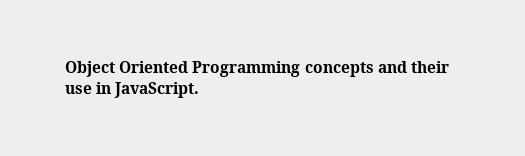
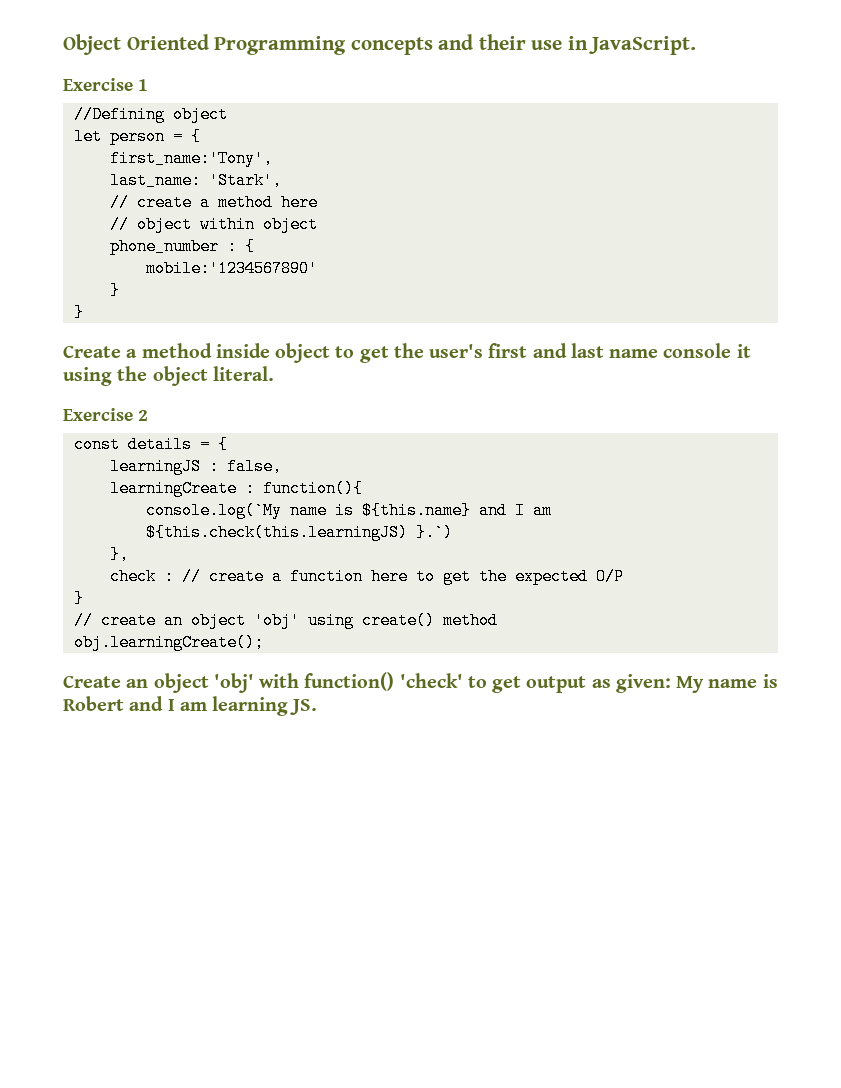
(200, 90) none -> [63,78,148,91] [73,106,228,123] [73,128,201,145] [109,150,273,167] [109,172,282,189] [109,194,318,211] [109,216,318,233] [109,238,255,255] [145,260,318,277] [109,282,120,299] [73,304,84,321] [63,343,751,363] [63,366,274,386] [63,408,148,421] [73,436,228,453] [109,458,282,475] [109,480,363,497] [145,502,552,519] [145,524,453,541] [109,546,129,563] [109,568,624,585] [73,590,84,607] [73,612,498,629] [73,634,264,651] [63,672,778,693] [63,696,318,716] // Exercise 1 // //Defining object // let person = { // first_name:'Tony', // last_name: 'Stark', // // create a method here // // object within object // phone_number : { // mobile:'1234567890' // } // } // Create a method inside object to get the user's first and last name console it using the object literal. // Exercise 2 // const details = { // learningJS : false, // learningCreate : function(){ // console.log(`My name is ${this.name} and I am ${this.check(this.learningJS) }.`) // }, // check : // create a function here to get the expected O/P // } // // create an object 'obj' using create() method // obj.learningCreate(); // Create an object 'obj' with function() 'check' to get output as given: My name is Robert and I am learning JS.

